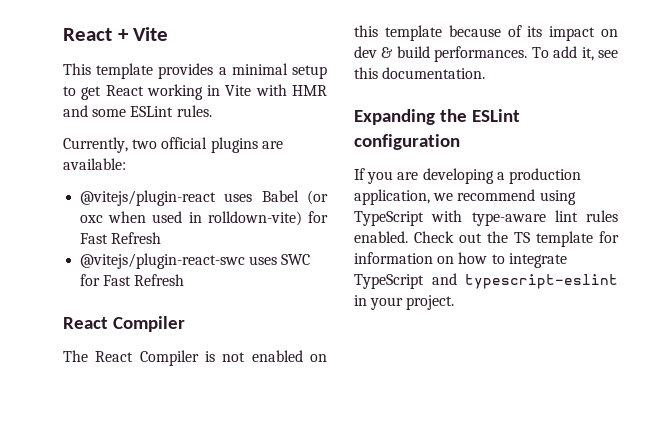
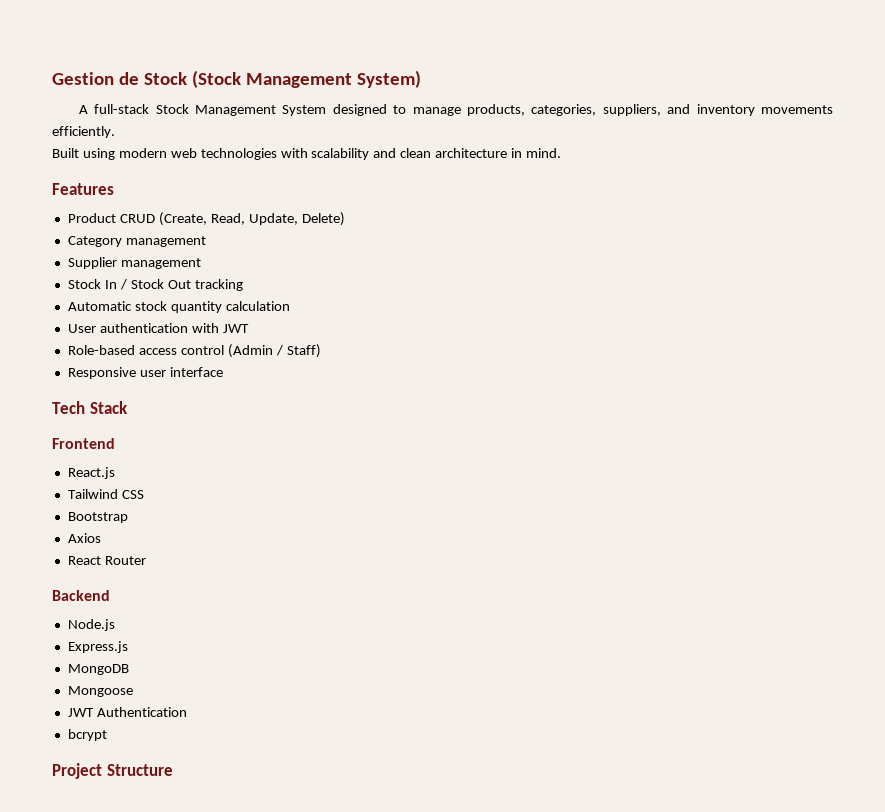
[63,27,169,41] [63,63,327,79] [63,84,327,100] [63,105,212,117] [63,137,283,153] [63,158,126,170] [80,190,328,206] [80,211,328,226] [80,232,162,244] [80,253,311,269] [80,274,185,286] [63,316,186,332] [63,350,327,366] [354,25,618,41] [354,46,618,62] [354,67,486,79] [354,109,521,125] [354,134,460,150] [354,168,581,184] [354,189,576,205] [354,210,618,226] [354,231,619,247] [354,252,567,268] [354,273,618,289] [354,295,455,310] React + Vite // This template provides a minimal setup to get React working in Vite with HMR and some ESLint rules. // Currently, two official plugins are available: // @vitejs/plugin-react uses Babel (or oxc when used in rolldown-vite) for Fast Refresh // @vitejs/plugin-react-swc uses SWC for Fast Refresh // React Compiler // The React Compiler is not enabled on this template because of its impact on dev & build performances. To add it, see this documentation. // Expanding the ESLint configuration // If you are developing a production application, we recommend using TypeScript with type-aware lint rules enabled. Check out the TS template for information on how to integrate TypeScript and typescript-eslint in your project. -> [52,70,421,88] [78,104,833,116] [52,126,115,138] [52,148,562,160] [52,183,114,195] [67,212,345,226] [67,236,206,247] [67,257,201,269] [67,279,243,291] [67,301,290,313] [67,323,249,333] [67,344,321,358] [67,367,223,379] [52,401,128,414] [52,438,115,449] [67,467,115,479] [67,489,144,499] [67,512,128,523] [67,533,101,543] [67,556,146,565] [52,590,110,601] [67,619,115,631] [67,641,128,653] [67,664,129,675] [67,686,133,697] [67,707,187,717] [67,729,107,741] [52,763,173,779] Gestion de Stock (Stock Management System) // A full-stack Stock Management System designed to manage products, categories, suppliers, and inventory movements efficiently. // Built using modern web technologies with scalability and clean architecture in mind. // Features // Product CRUD (Create, Read, Update, Delete) // Category management // Supplier management // Stock In / Stock Out tracking // Automatic stock quantity calculation // User authentication with JWT // Role-based access control (Admin / Staff) // Responsive user interface // Tech Stack // Frontend // React.js // Tailwind CSS // Bootstrap // Axios // React Router // Backend // Node.js // Express.js // MongoDB // Mongoose // JWT Authentication // bcrypt // Project Structure

